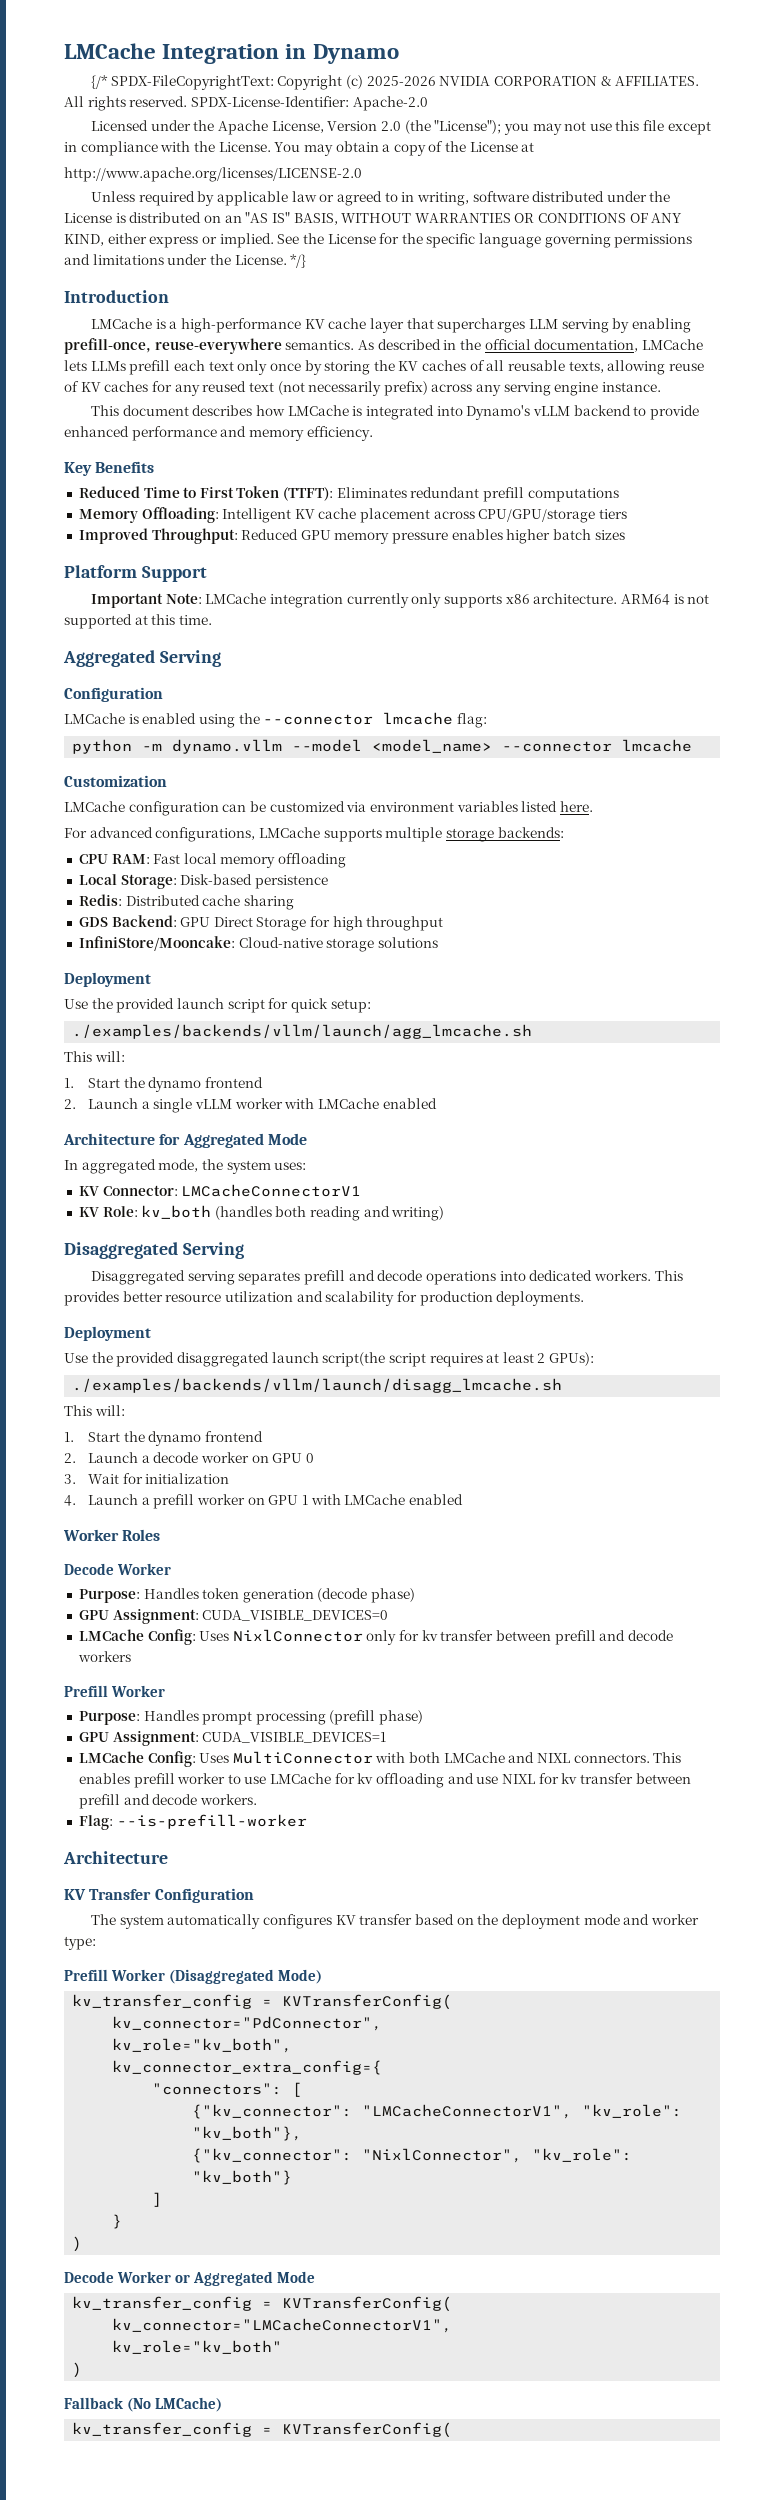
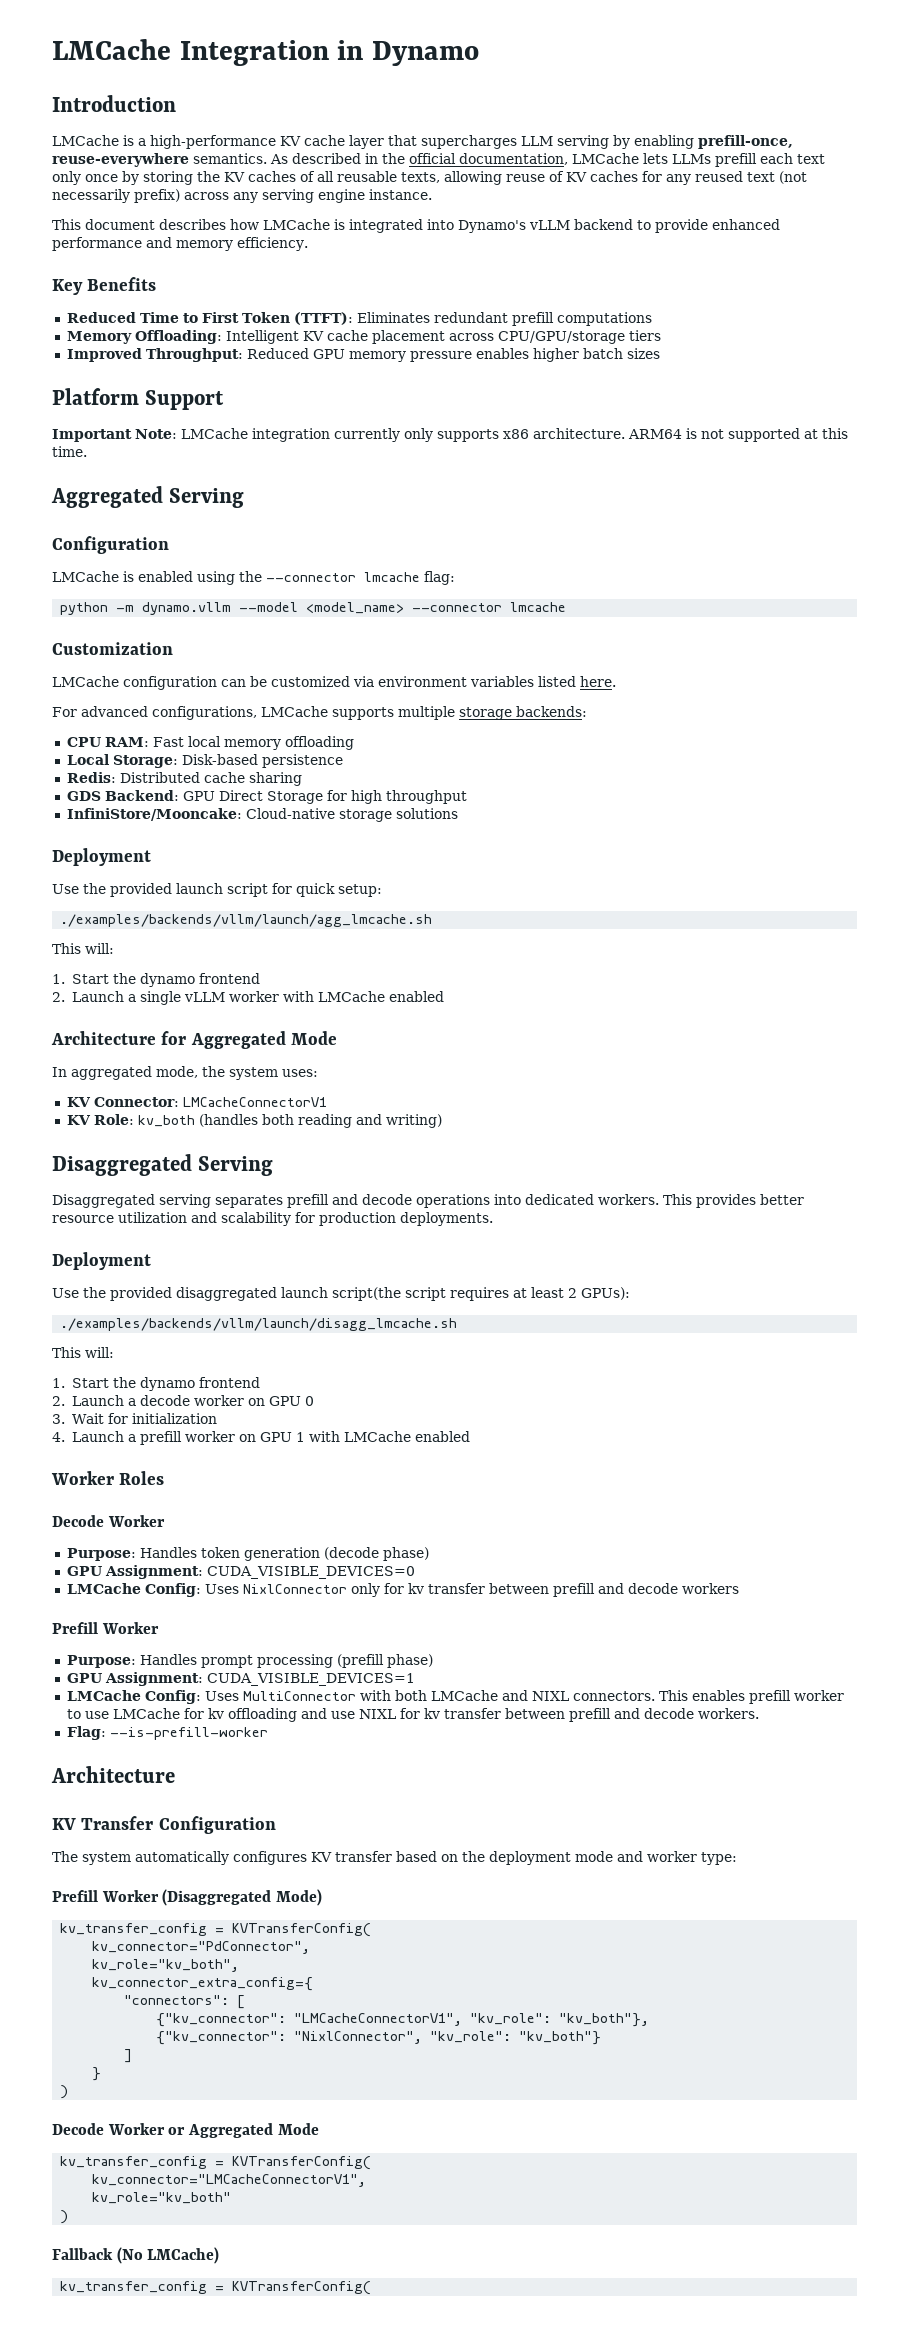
[91,75,700,90] [64,96,428,111] [91,120,711,135] [64,141,535,156] [64,167,362,182] [91,191,671,206] [64,212,683,225] [64,233,693,248] [64,254,307,268] // {/* SPDX-FileCopyrightText: Copyright (c) 2025-2026 NVIDIA CORPORATION & AFFILIATES. All rights reserved. SPDX-License-Identifier: Apache-2.0 // Licensed under the Apache License, Version 2.0 (the "License"); you may not use this file except in compliance with the License. You may obtain a copy of the License at // http://www.apache.org/licenses/LICENSE-2.0 // Unless required by applicable law or agreed to in writing, software distributed under the License is distributed on an "AS IS" BASIS, WITHOUT WARRANTIES OR CONDITIONS OF ANY KIND, either express or implied. See the License for the specific language governing permissions and limitations under the License. */} -> (479, 53) none

